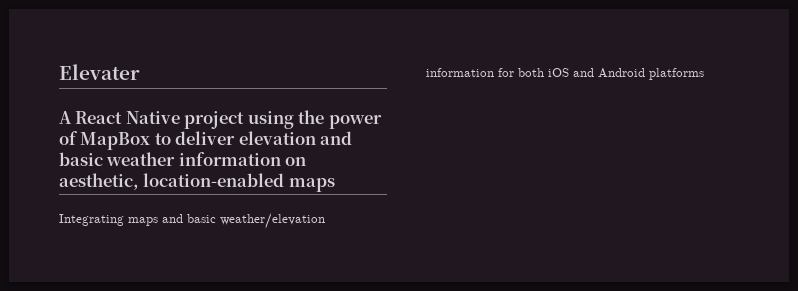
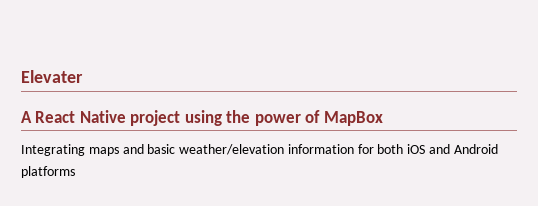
[154,131,353,145] [59,152,307,166] [59,173,335,192] to deliver elevation and basic weather information on aesthetic, location-enabled maps -> (383, 118) none

